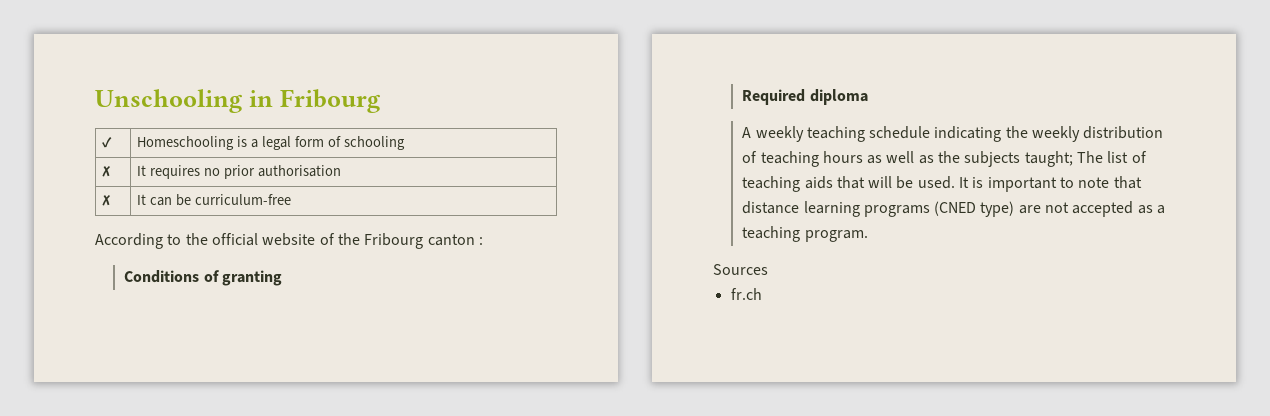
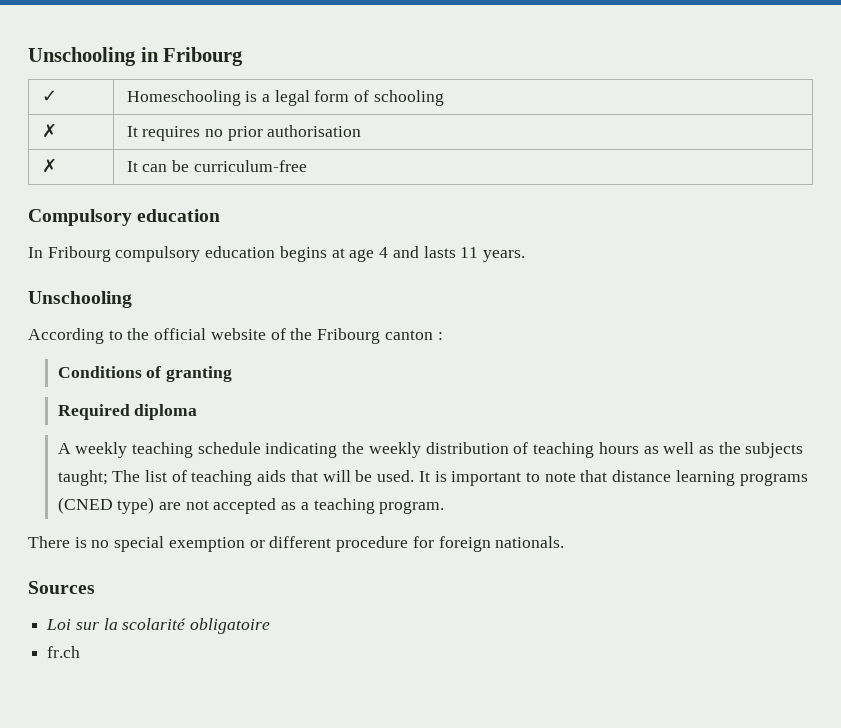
(291, 199) none -> [28,209,221,226] [28,246,525,262] [28,291,132,308] // Compulsory education // In Fribourg compulsory education begins at age 4 and lasts 11 years. // Unschooling
[713,264,768,275] Sources -> [28,536,565,552] [28,581,95,594] [46,618,271,634] There is no special exemption or different procedure for foreign nationals. // Sources // Loi sur la scolarité obligatoire

